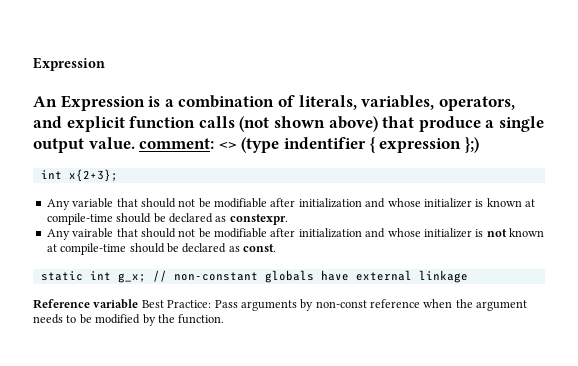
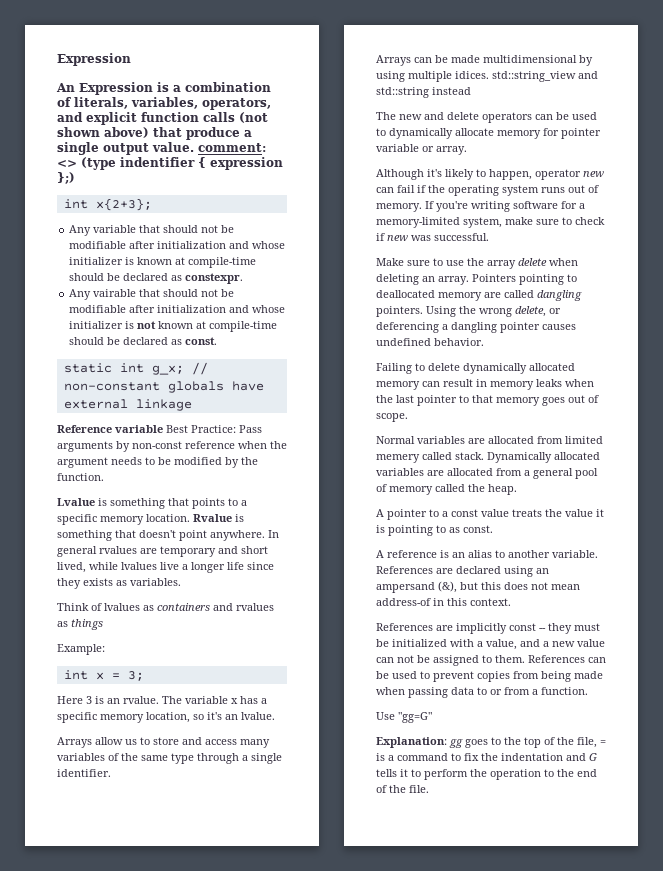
(225, 319) none -> [57,498,247,509] [57,514,244,525] [57,530,279,541] [57,546,268,557] [57,562,274,573] [57,578,181,589] [57,603,274,611] [57,619,103,630] [57,644,105,655] [63,670,144,681] [57,696,267,704] [57,712,275,723] [57,737,270,748] [57,753,282,764] [57,769,111,777] [376,55,593,66] [376,71,598,82] [376,87,471,98] [376,112,597,123] [376,128,601,139] [376,144,467,155] [376,169,604,180] [376,185,599,196] [376,201,585,212] [376,217,605,228] [376,233,489,241] [376,258,578,269] [376,274,577,285] [376,290,582,301] [376,306,561,317] [376,322,576,333] [376,338,484,346] [376,363,575,374] [376,379,594,390] [376,395,599,406] [376,413,408,422] [376,436,603,444] [376,452,600,463] [376,468,598,479] [376,484,517,495] [376,509,604,520] [376,525,493,536] [376,550,598,558] [376,566,549,577] [376,581,580,593] [376,598,511,606] [376,623,600,634] [376,639,605,650] [376,655,606,666] [376,671,603,682] [376,687,588,698] [376,712,432,723] [376,737,606,748] [376,753,597,761] [376,769,597,780] [376,785,429,793] // Lvalue is something that points to a specific memory location. Rvalue is something that doesn't point anywhere. In general rvalues are temporary and short lived, while lvalues live a longer life since they exists as variables. // Think of lvalues as containers and rvalues as things // Example: // int x = 3; // Here 3 is an rvalue. The variable x has a specific memory location, so it's an lvalue. // Arrays allow us to store and access many variables of the same type through a single identifier. // Arrays can be made multidimensional by using multiple idices. std::string_view and std::string instead // The new and delete operators can be used to dynamically allocate memory for pointer variable or array. // Although it's likely to happen, operator new can fail if the operating system runs out of memory. If you're writing software for a memory-limited system, make sure to check if new was successful. // Make sure to use the array delete when deleting an array. Pointers pointing to deallocated memory are called dangling pointers. Using the wrong delete, or deferencing a dangling pointer causes undefined behavior. // Failing to delete dynamically allocated memory can result in memory leaks when the last pointer to that memory goes out of scope. // Normal variables are allocated from limited memery called stack. Dynamically allocated variables are allocated from a general pool of memory called the heap. // A pointer to a const value treats the value it is pointing to as const. // A reference is an alias to another variable. References are declared using an ampersand (&), but this does not mean address-of in this context. // References are implicitly const -- they must be initialized with a value, and a new value can not be assigned to them. References can be used to prevent copies from being made when passing data to or from a function. // Use "gg=G" // Explanation: gg goes to the top of the file, = is a command to fix the indentation and G tells it to perform the operation to the end of the file.

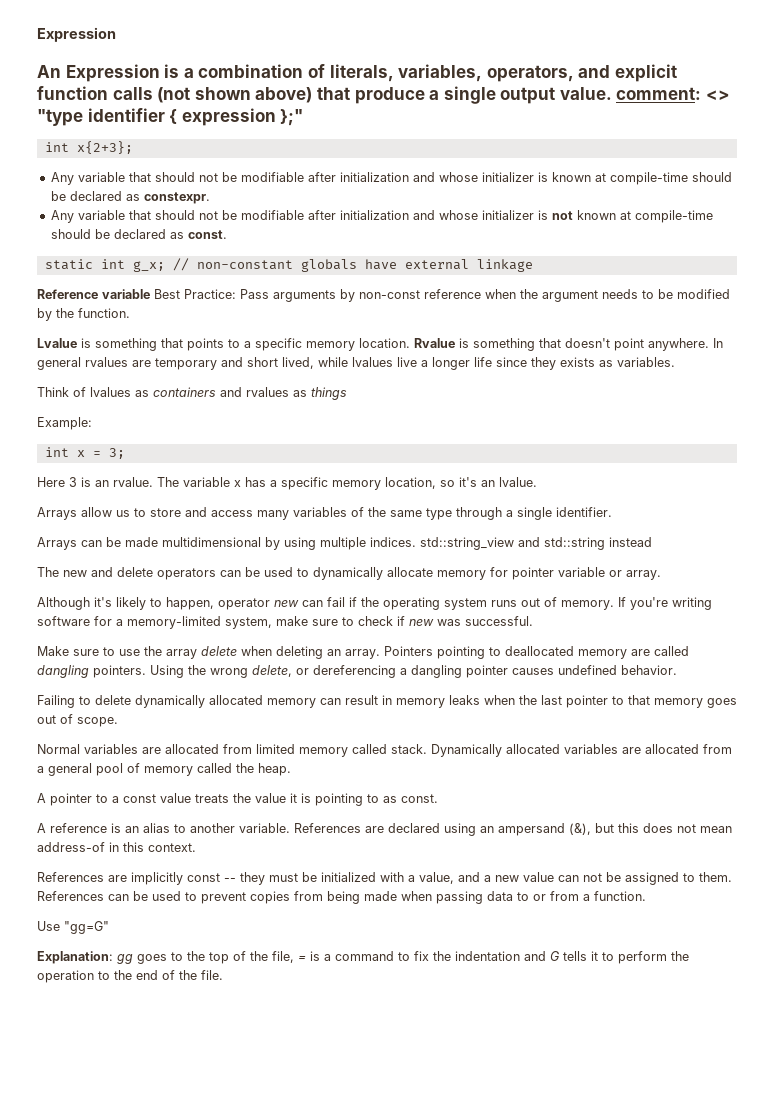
[81,157,195,170] (type indentifier -> [37,108,165,126] "type identifier
[57,172,75,184] };) -> [280,109,304,126] };"
[93,289,137,297] vairable -> [77,210,125,220] variable
[455,71,489,79] idices. -> [370,537,416,547] indices.
[376,322,439,333] deferencing -> [313,665,396,678] dereferencing
[376,454,420,463] memery -> [299,747,348,757] memory

